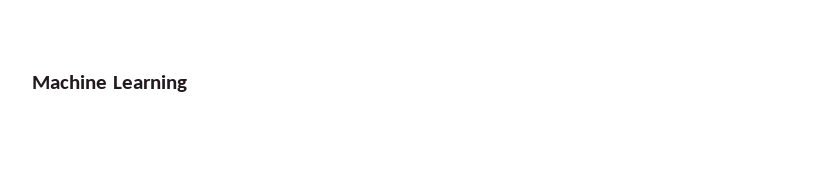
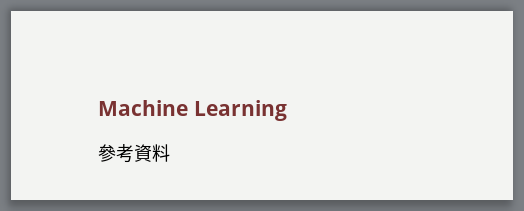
(187, 83) none -> [98,144,170,163] // 參考資料

